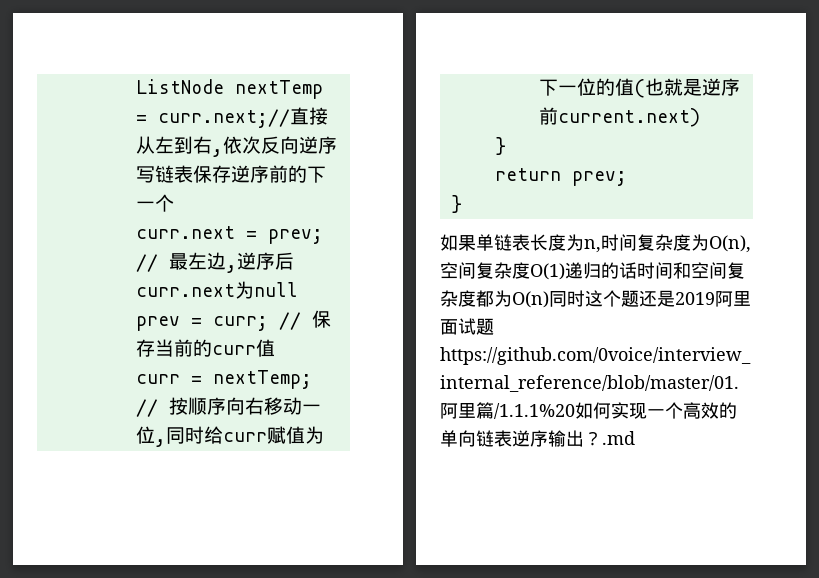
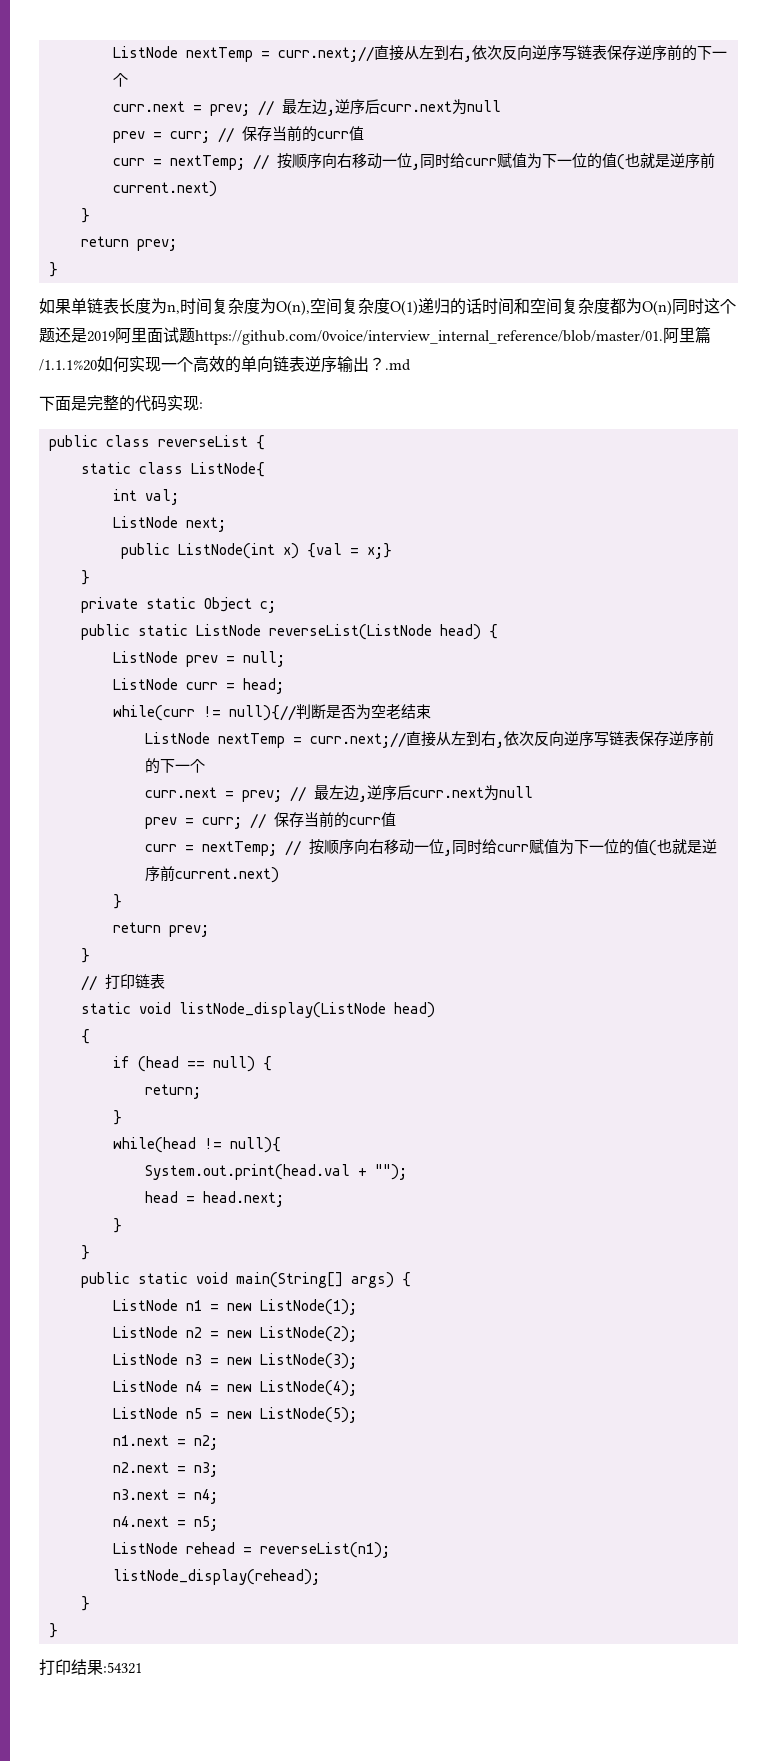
(635, 438) none -> [39,395,203,412] [48,435,265,451] [80,462,265,477] [112,489,179,505] [112,516,226,532] [120,543,392,559] [80,570,90,585] [80,597,276,613] [80,624,498,640] [112,651,285,667] [112,678,284,694] [112,704,431,721] [144,731,714,748] [144,758,205,774] [144,785,533,802] [144,812,396,829] [144,839,717,856] [144,866,279,883] [112,894,122,909] [112,922,209,937] [80,948,90,963] [80,974,165,991] [80,1002,435,1018] [80,1029,90,1044] [112,1056,272,1072] [144,1084,201,1099] [112,1110,122,1125] [112,1137,281,1153] [144,1164,407,1180] [144,1191,284,1207] [112,1218,122,1233] [80,1245,90,1260] [80,1272,411,1288] [112,1299,357,1315] [112,1326,357,1342] [112,1353,357,1369] [112,1380,357,1396] [112,1407,357,1423] [112,1435,218,1450] [112,1462,218,1477] [112,1489,218,1504] [112,1516,218,1531] [112,1542,390,1558] [112,1569,320,1585] [80,1596,90,1611] [48,1623,58,1638] [39,1659,142,1675] // 下面是完整的代码实现: // public class reverseList { // static class ListNode{ // int val; // ListNode next; // public ListNode(int x) {val = x;} // } // private static Object c; // public static ListNode reverseList(ListNode head) { // ListNode prev = null; // ListNode curr = head; // while(curr != null){//判断是否为空老结束 // ListNode nextTemp = curr.next;//直接从左到右,依次反向逆序写链表保存逆序前的下一个 // curr.next = prev; // 最左边,逆序后curr.next为null // prev = curr; // 保存当前的curr值 // curr = nextTemp; // 按顺序向右移动一位,同时给curr赋值为下一位的值(也就是逆序前current.next) // } // return prev; // } // // 打印链表 // static void listNode_display(ListNode head) // { // if (head == null) { // return; // } // while(head != null){ // System.out.print(head.val + ""); // head = head.next; // } // } // public static void main(String[] args) { // ListNode n1 = new ListNode(1); // ListNode n2 = new ListNode(2); // ListNode n3 = new ListNode(3); // ListNode n4 = new ListNode(4); // ListNode n5 = new ListNode(5); // n1.next = n2; // n2.next = n3; // n3.next = n4; // n4.next = n5; // ListNode rehead = reverseList(n1); // listNode_display(rehead); // } // } // 打印结果:54321

